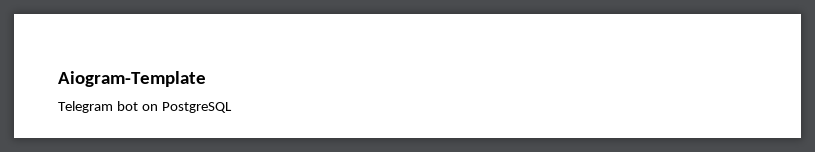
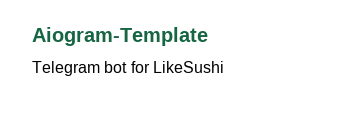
[141,102,232,113] on PostgreSQL -> [130,61,224,73] for LikeSushi

